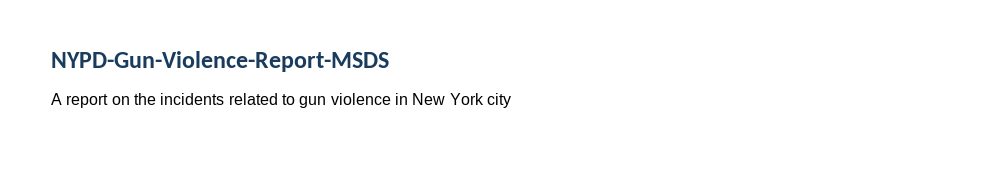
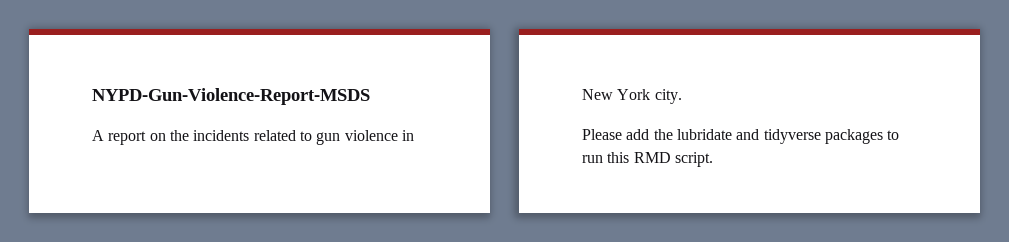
[486,93,511,108] city -> [654,89,682,104] [582,129,900,144] [582,152,713,167] city. // Please add the lubridate and tidyverse packages to run this RMD script.

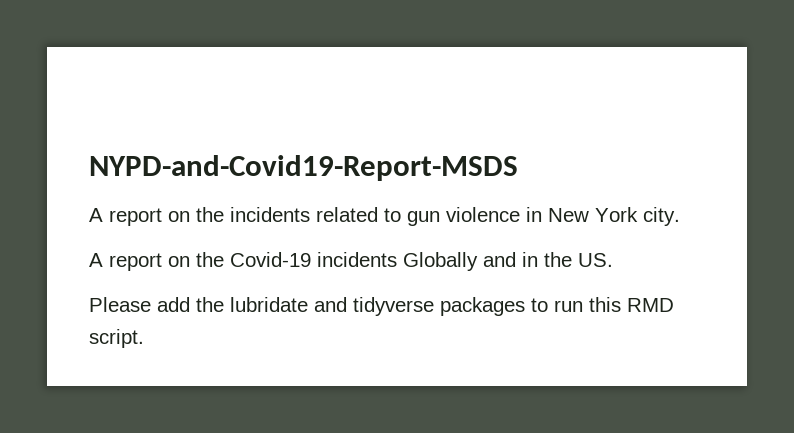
[92,88,370,105] NYPD-Gun-Violence-Report-MSDS -> [89,155,518,181] NYPD-and-Covid19-Report-MSDS
(682, 96) none -> [89,252,613,271] // A report on the Covid-19 incidents Globally and in the US.

